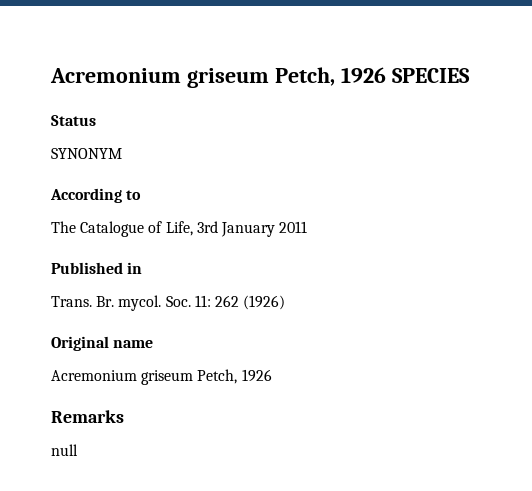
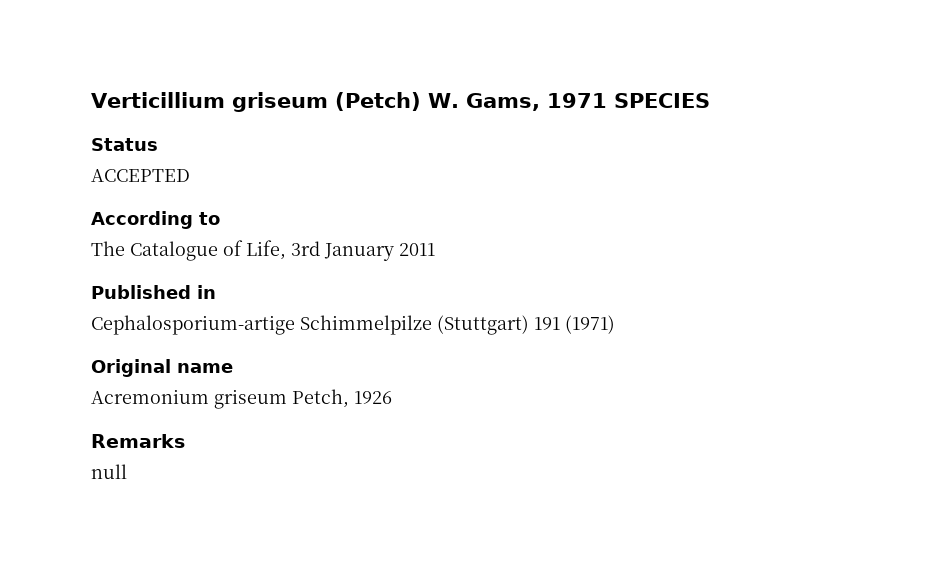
[50,67,386,88] Acremonium griseum Petch, 1926 -> [91,92,607,112] Verticillium griseum (Petch) W. Gams, 1971
[51,148,122,159] SYNONYM -> [91,169,190,182] ACCEPTED
[51,295,286,311] Trans. Br. mycol. Soc. 11: 262 (1926) -> [91,315,615,335] Cephalosporium-artige Schimmelpilze (Stuttgart) 191 (1971)

